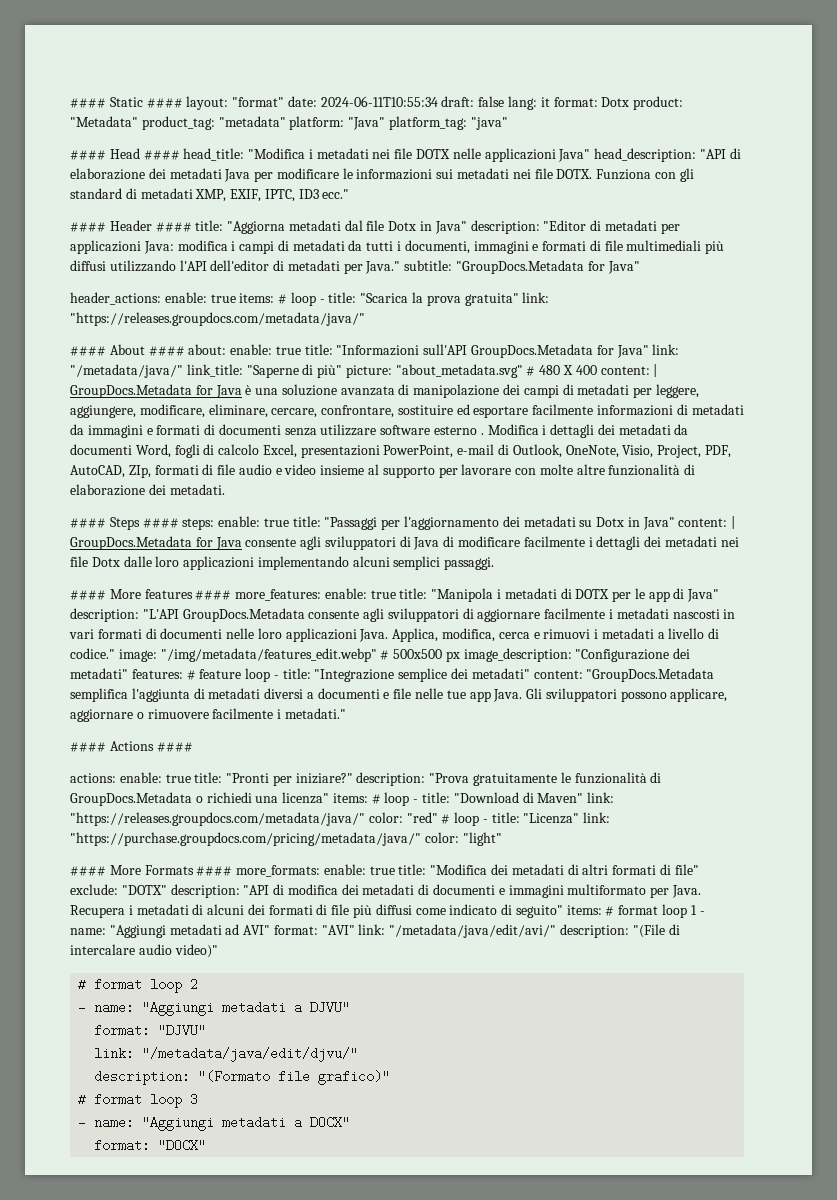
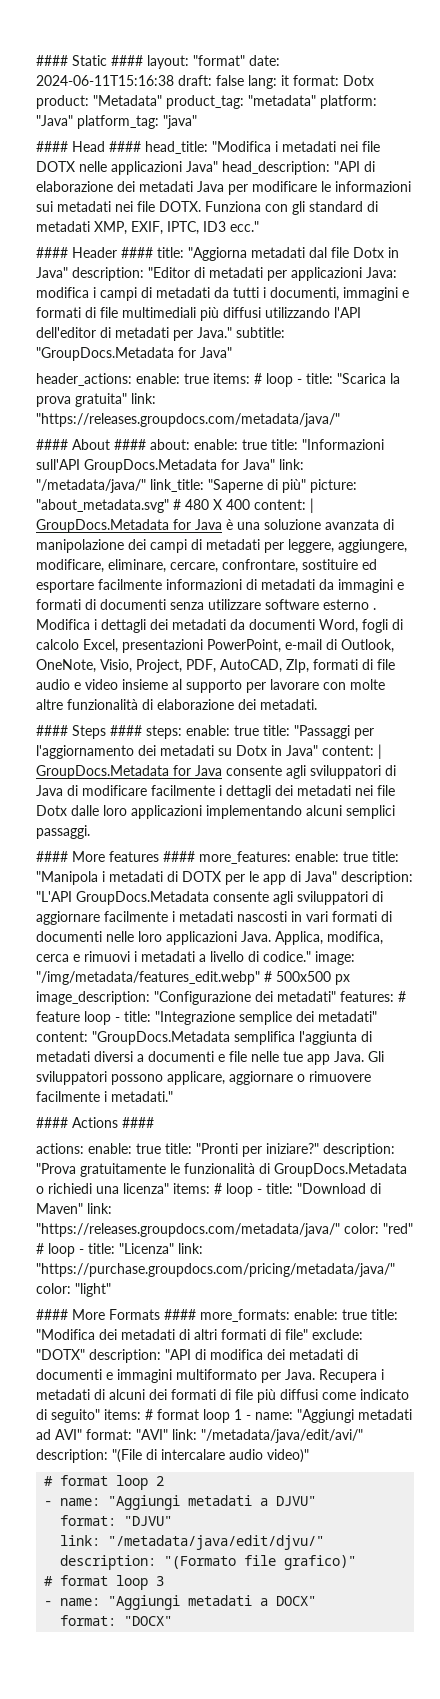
[320,96,438,107] 2024-06-11T10:55:34 -> [36,75,174,86] 2024-06-11T15:16:38

